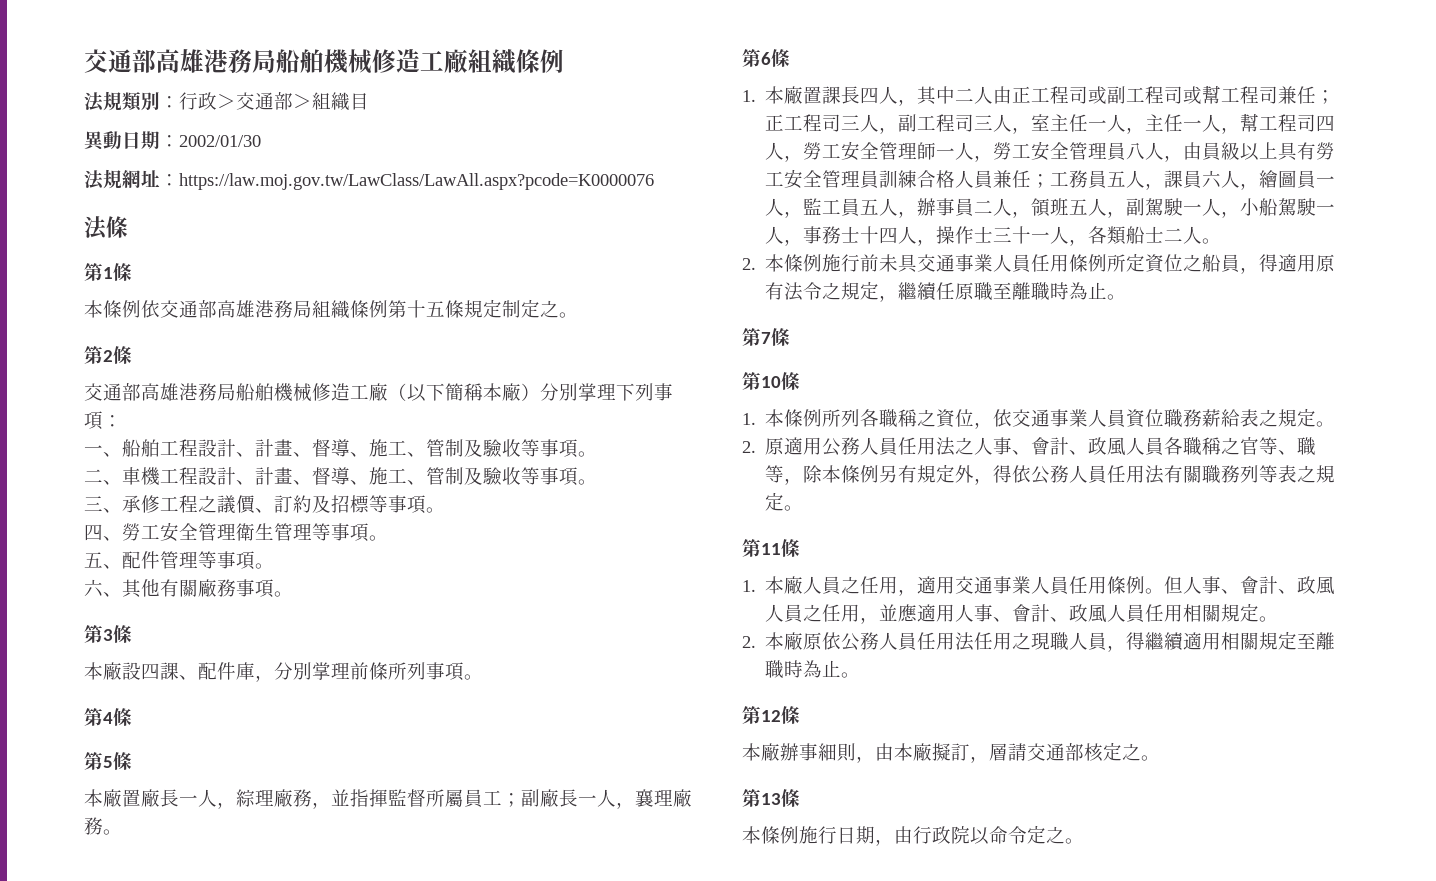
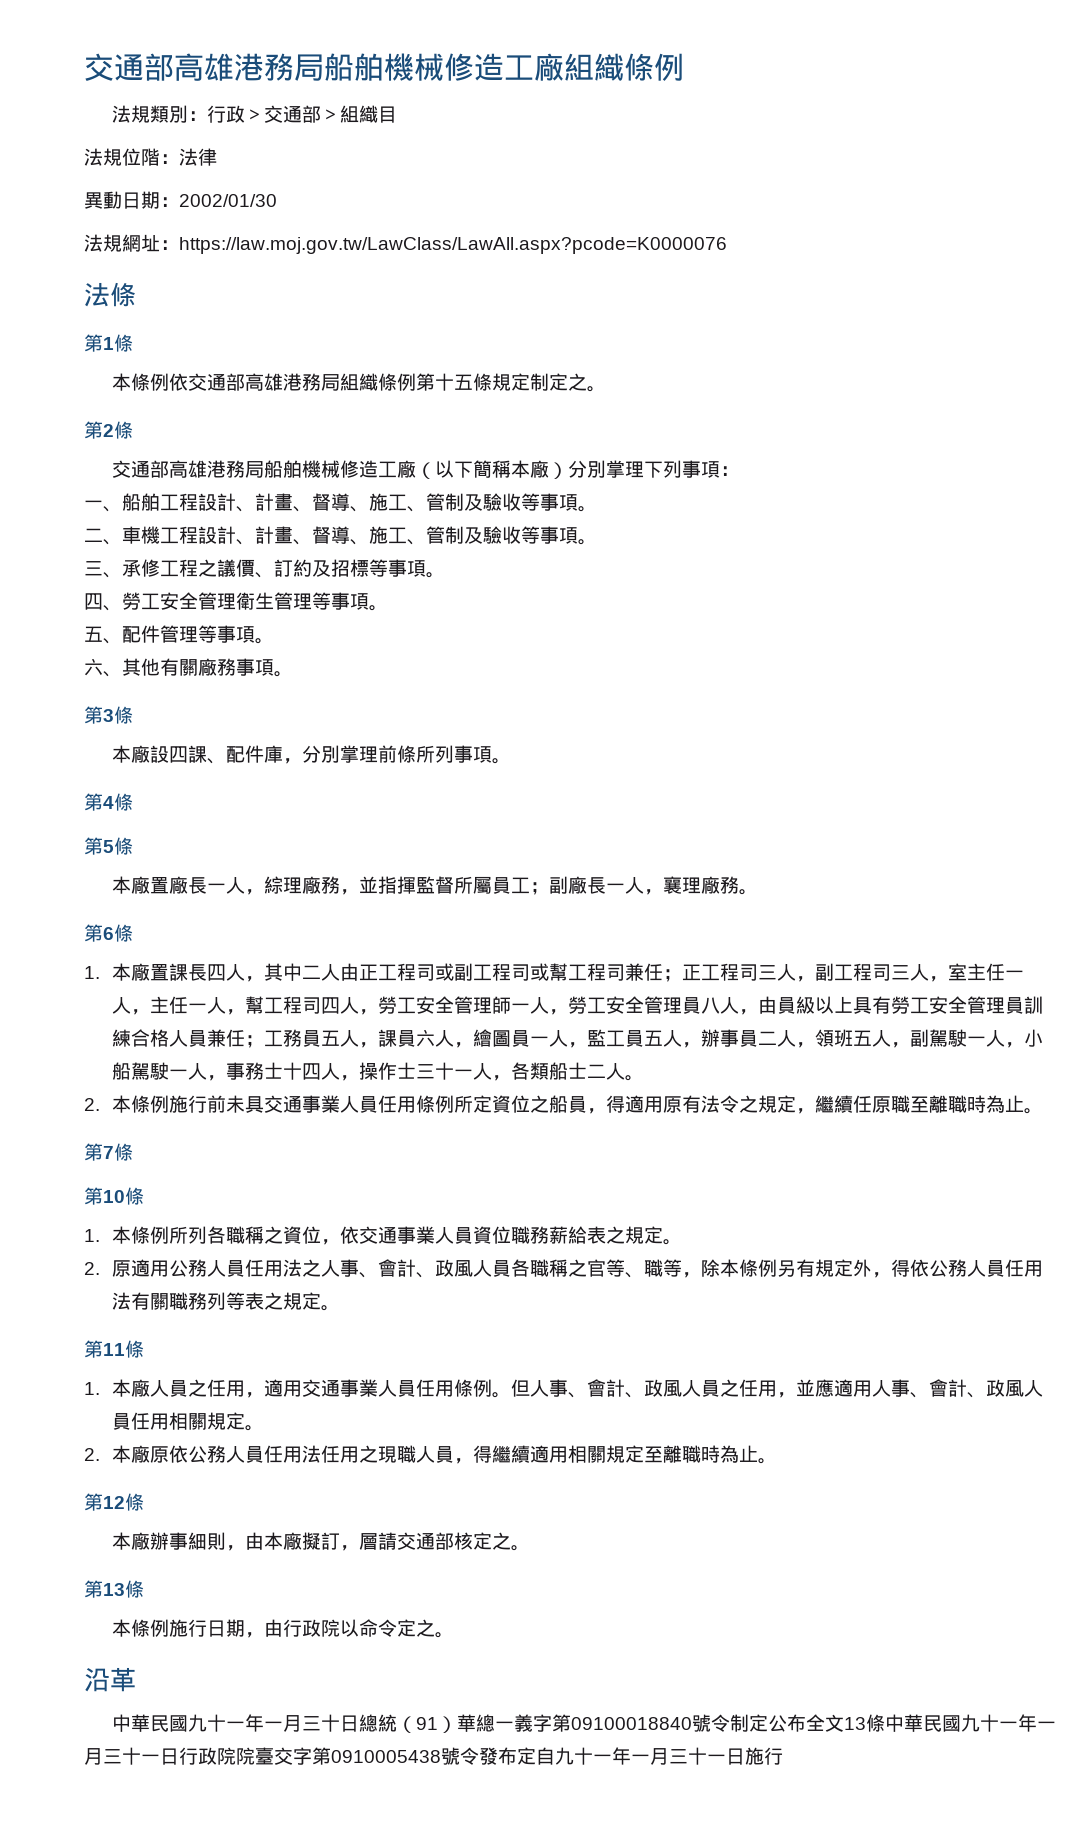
(369, 101) none -> [84,148,217,166] // 法規位階：法律
(1084, 841) none -> [84,1667,136,1692] [112,1714,1057,1733] [84,1747,783,1765] // 沿革 // 中華民國九十一年一月三十日總統（91）華總一義字第09100018840號令制定公布全文13條中華民國九十一年一月三十一日行政院院臺交字第0910005438號令發布定自九十一年一月三十一日施行

